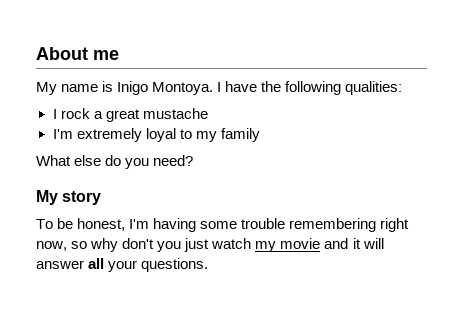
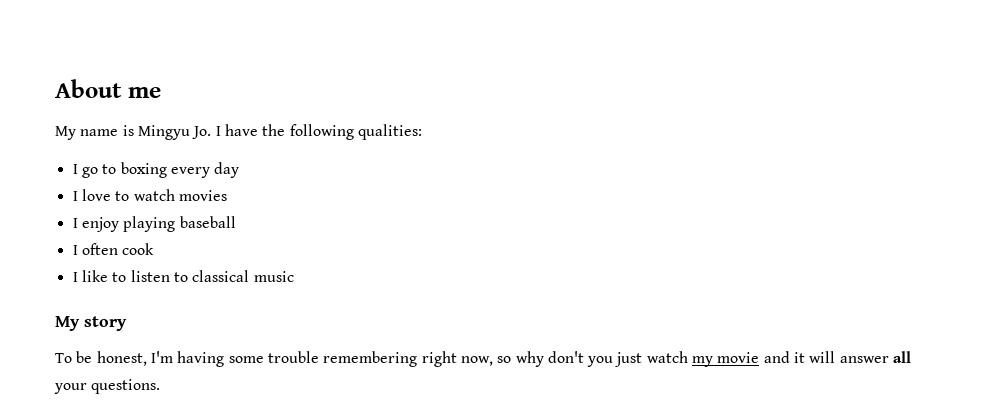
[117,81,214,95] Inigo Montoya. -> [137,125,212,140] Mingyu Jo.
[60,108,208,122] [52,128,260,142] [36,155,194,169] rock a great mustache // I'm extremely loyal to my family // What else do you need? -> [81,162,240,178] [72,189,227,201] [72,216,236,232] [72,243,155,255] [72,270,294,282] go to boxing every day // I love to watch movies // I enjoy playing baseball // I often cook // I like to listen to classical music

